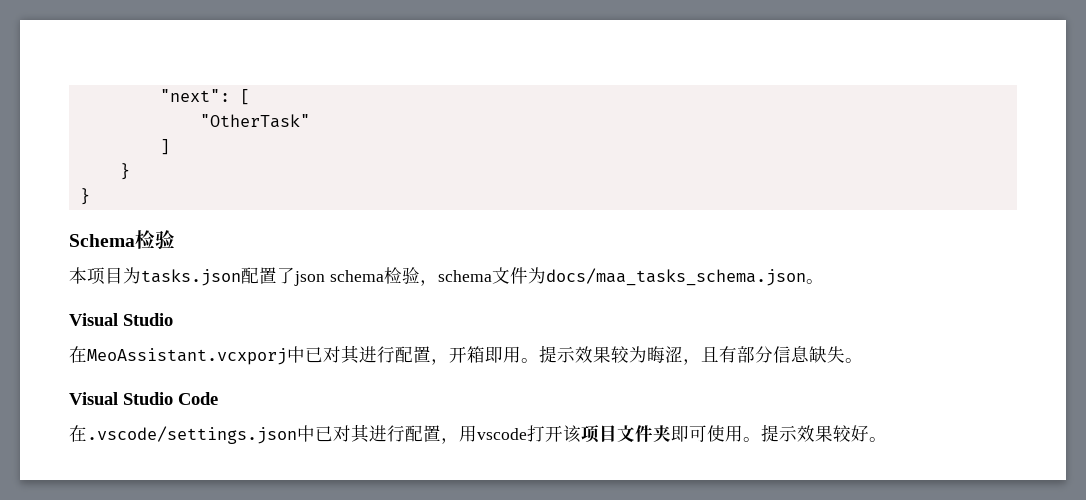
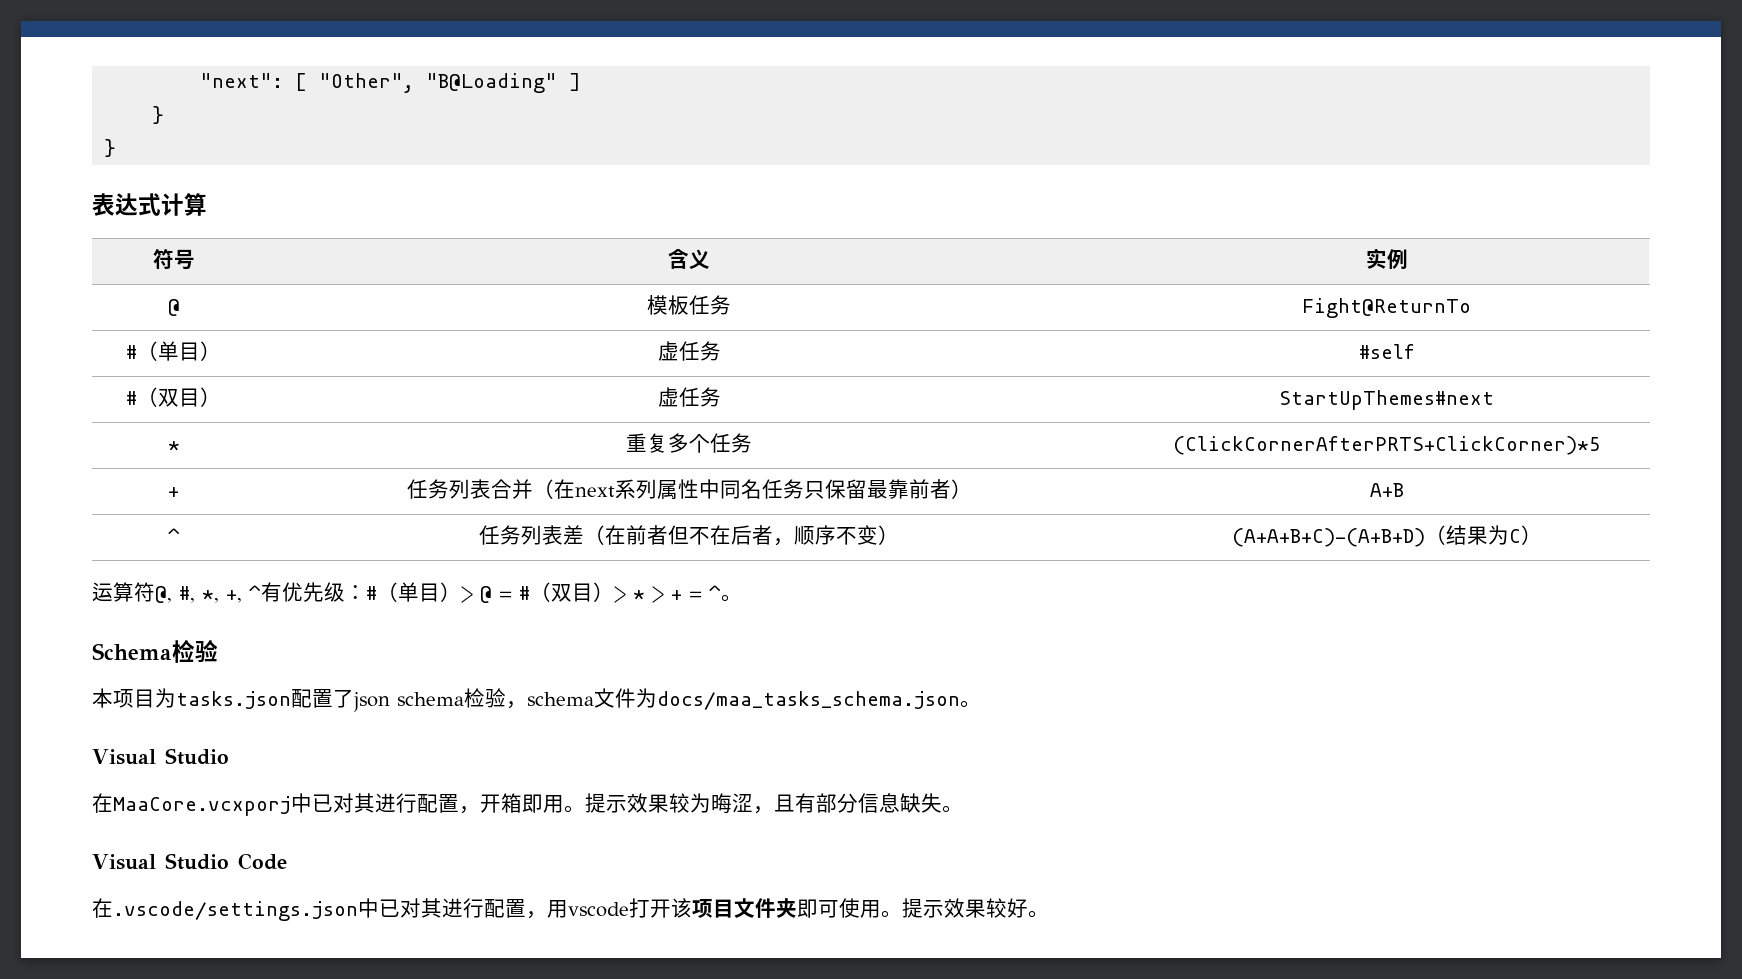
[199,114,310,128] // "OtherTask" // -> [319,73,558,93] "Other", "B@Loading"
(90, 196) none -> [92,193,207,216] [152,249,195,270] [667,249,710,269] [1365,248,1408,269] [167,299,180,316] [646,295,731,315] [1302,298,1471,318] [126,341,221,361] [657,341,721,361] [1358,344,1415,359] [126,387,221,407] [657,387,721,407] [1279,390,1494,410] [167,441,180,451] [625,433,752,453] [1172,436,1601,455] [168,487,179,497] [406,479,972,500] [1369,483,1404,497] [167,528,180,543] [479,525,899,546] [1231,525,1542,547] [92,582,742,603] // 表达式计算 // 符号 | 含义 | 实例 // @ | 模板任务 | Fight@ReturnTo // #（单目） | 虚任务 | #self // #（双目） | 虚任务 | StartUpThemes#next // * | 重复多个任务 | (ClickCornerAfterPRTS+ClickCorner)*5 // + | 任务列表合并（在next系列属性中同名任务只保留最靠前者） | A+B // ^ | 任务列表差（在前者但不在后者，顺序不变） | (A+A+B+C)-(A+B+D)（结果为C） // 运算符@, #, *, +, ^有优先级：#（单目）> @ = #（双目）> * > + = ^。
[87,348,287,365] MeoAssistant.vcxporj -> [113,796,291,816] MaaCore.vcxporj

